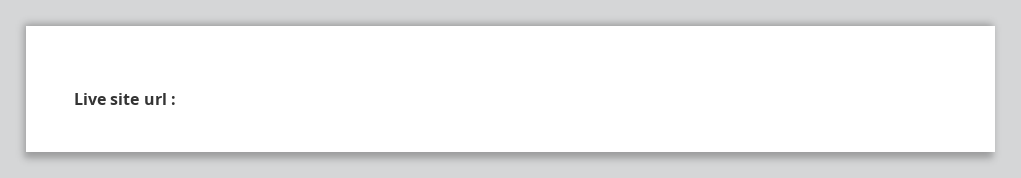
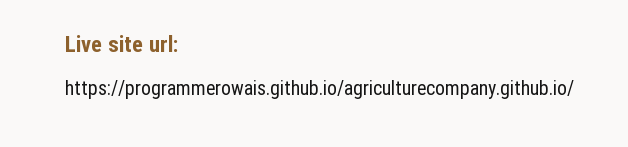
[143,93,176,105] url : -> [149,35,179,52] [65,80,574,99] url: // https://programmerowais.github.io/agriculturecompany.github.io/

